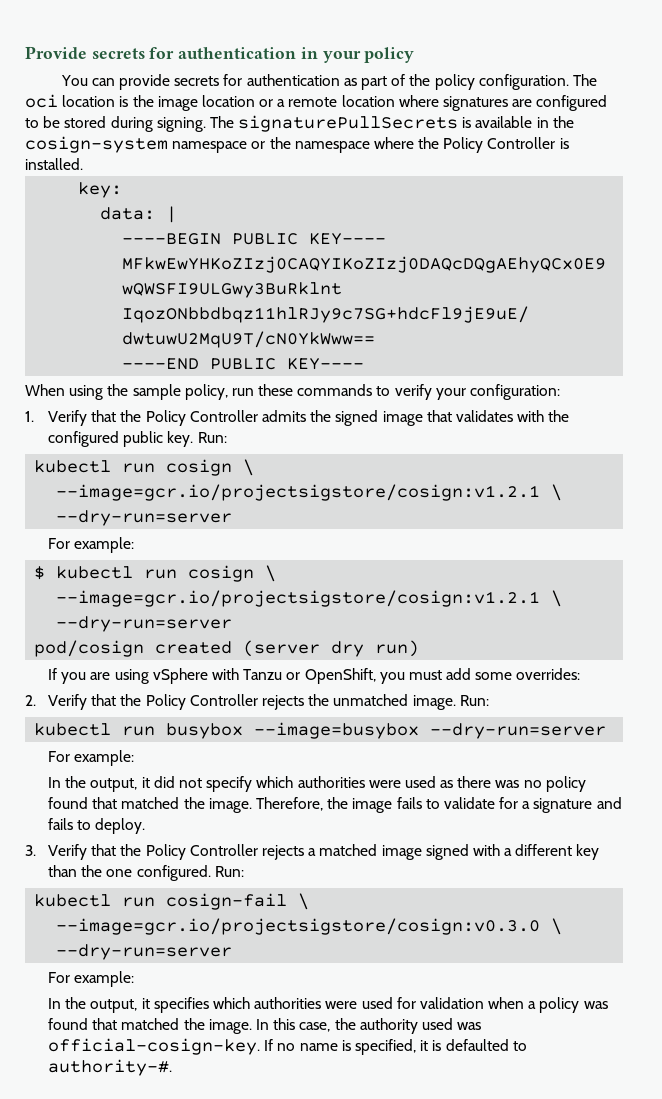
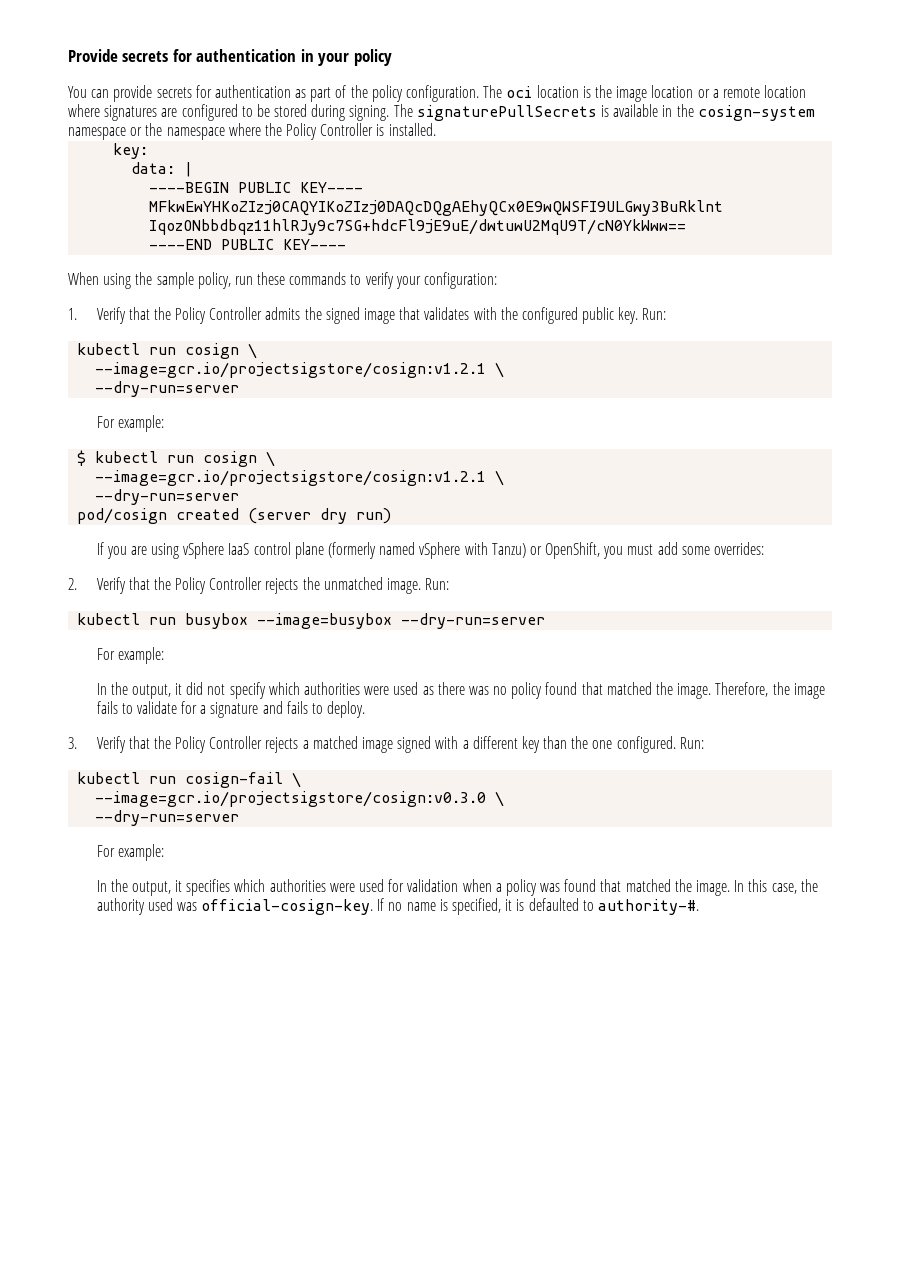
[212,668,283,680] with Tanzu -> [228,542,526,559] IaaS control plane (formerly named vSphere with Tanzu)

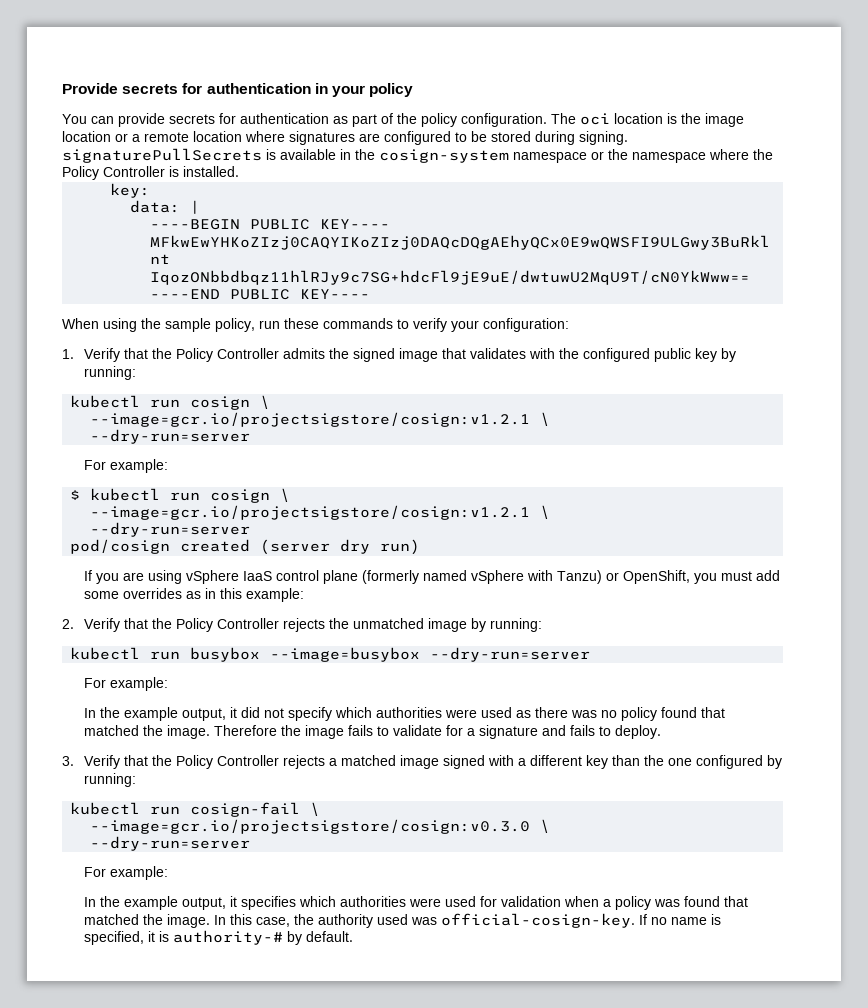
[393,104,413,117] The -> (628, 138) none
[618,307,667,324] key. Run: -> [694,348,736,362] [83,366,136,380] key by running:
[714,542,765,555] overrides: -> [122,588,304,602] overrides as in this example:
[387,578,450,594] image. Run: -> [427,618,542,632] image by running:
(128, 688) none -> [123,707,178,721] example
[715,682,769,697] Therefore, -> [213,725,277,736] Therefore
[616,736,704,753] configured. Run: -> [695,755,782,769] [83,773,136,787] configured by running:
(128, 885) none -> [123,896,178,910] example
[528,898,699,915] defaulted to authority-#. -> [172,930,353,945] authority-# by default.

